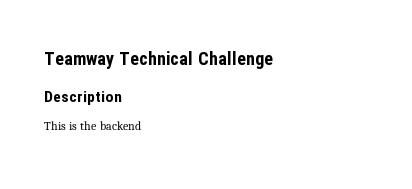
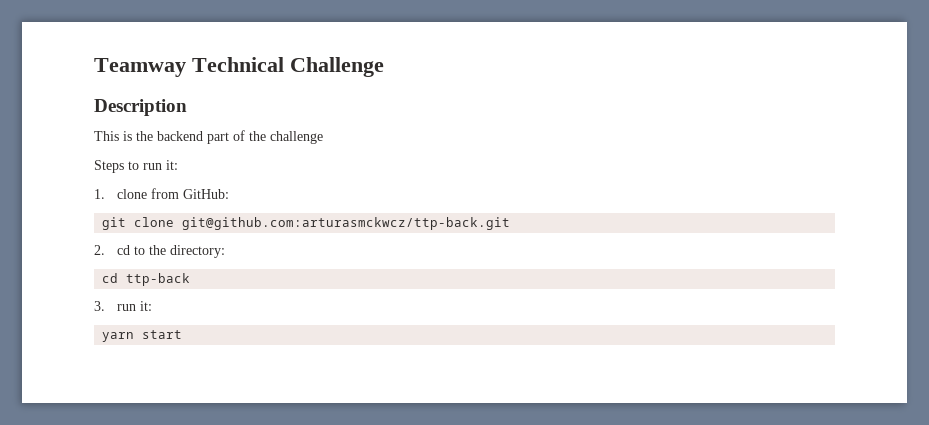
(141, 125) none -> [207,130,323,144] [94,160,178,173] [94,188,229,199] [102,217,511,230] [94,245,225,258] [102,273,191,286] [94,301,152,311] [102,330,183,342] part of the challenge // Steps to run it: // 1. clone from GitHub: // git clone git@github.com:arturasmckwcz/ttp-back.git // 2. cd to the directory: // cd ttp-back // 3. run it: // yarn start

